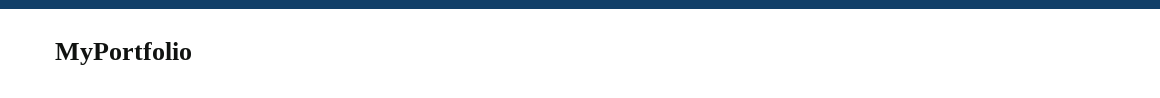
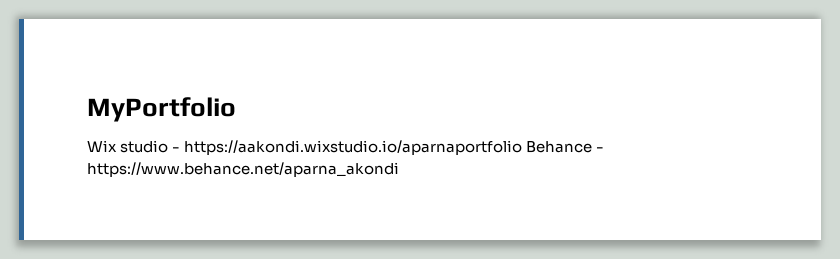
(192, 53) none -> [87,140,605,155] [87,162,399,177] // Wix studio - https://aakondi.wixstudio.io/aparnaportfolio Behance - https://www.behance.net/aparna_akondi

